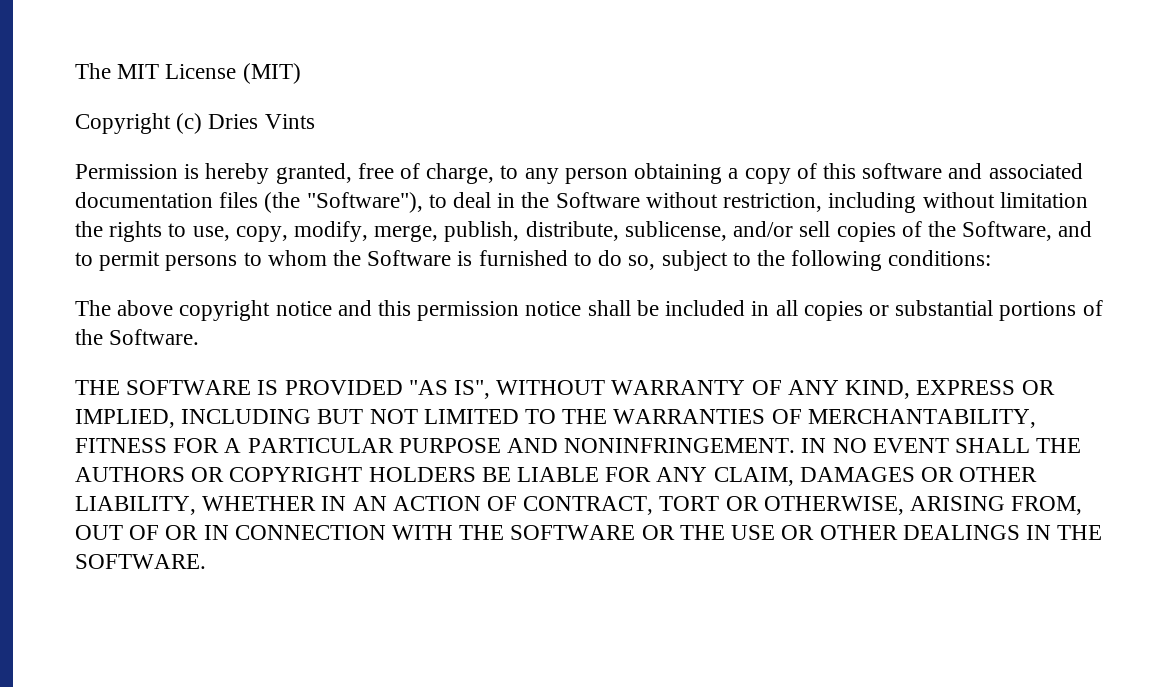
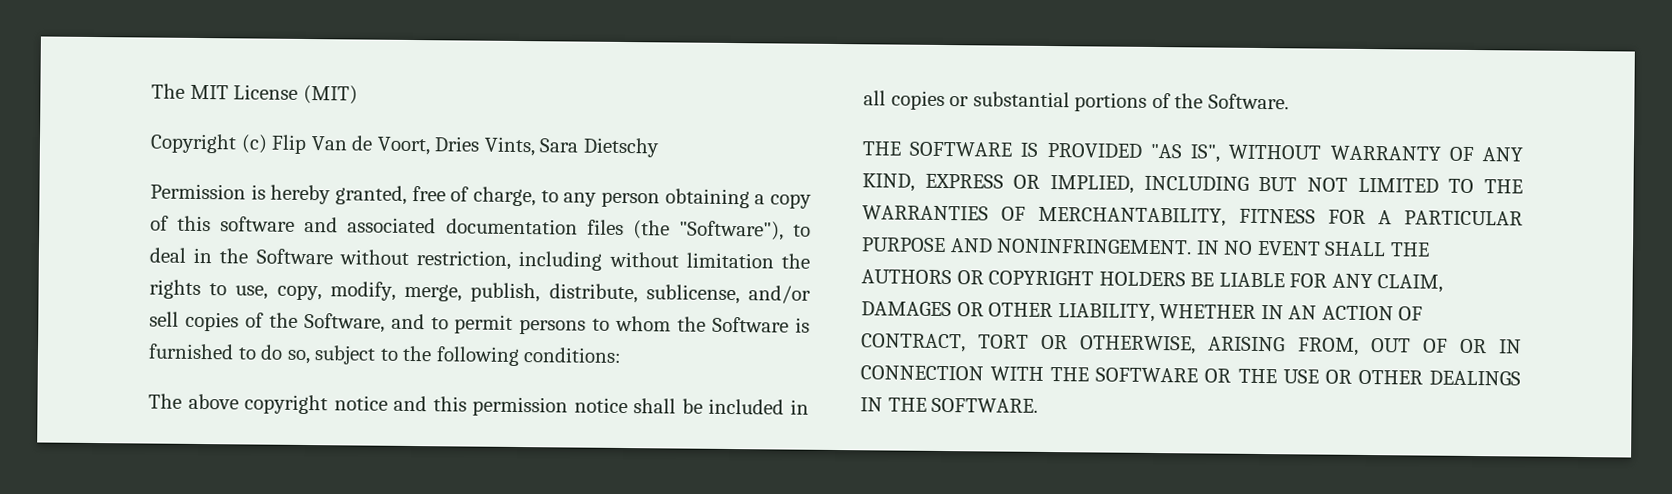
[208,114,315,129] Dries Vints -> [271,134,660,158] Flip Van de Voort, Dries Vints, Sara Dietschy

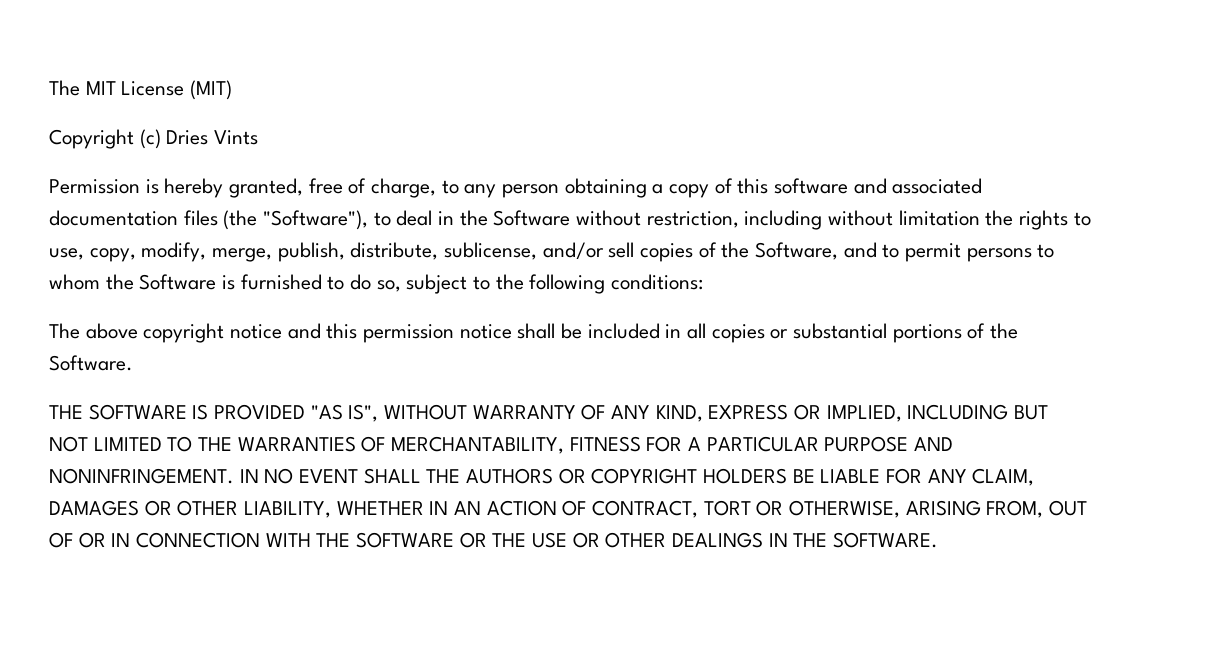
[271,134,660,158] Flip Van de Voort, Dries Vints, Sara Dietschy -> [166,130,259,145] Dries Vints

